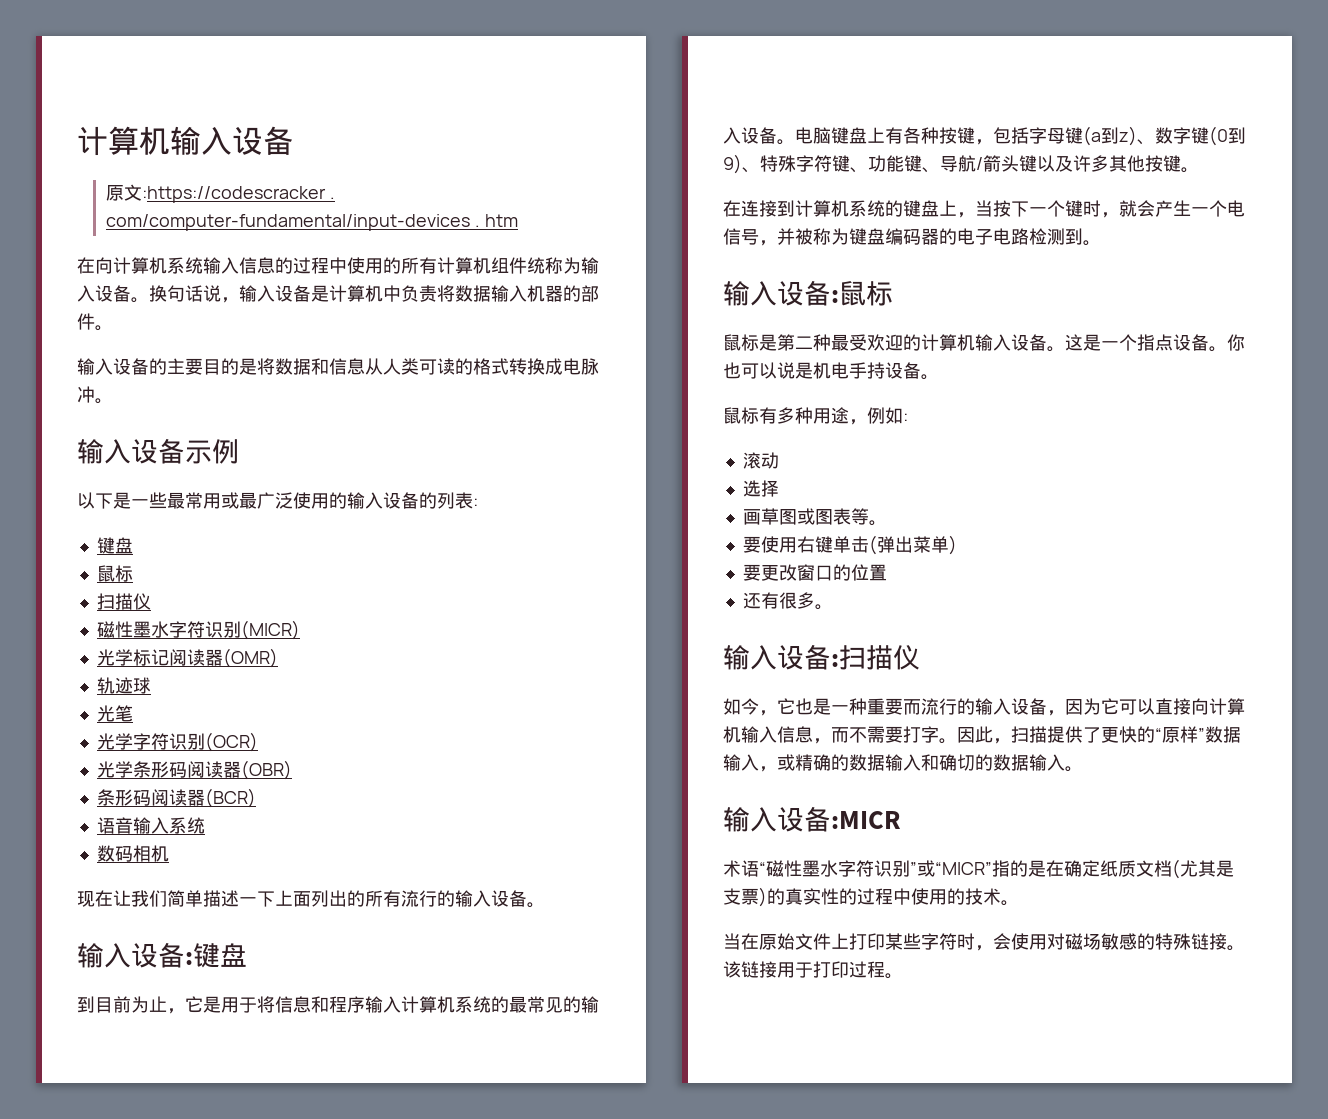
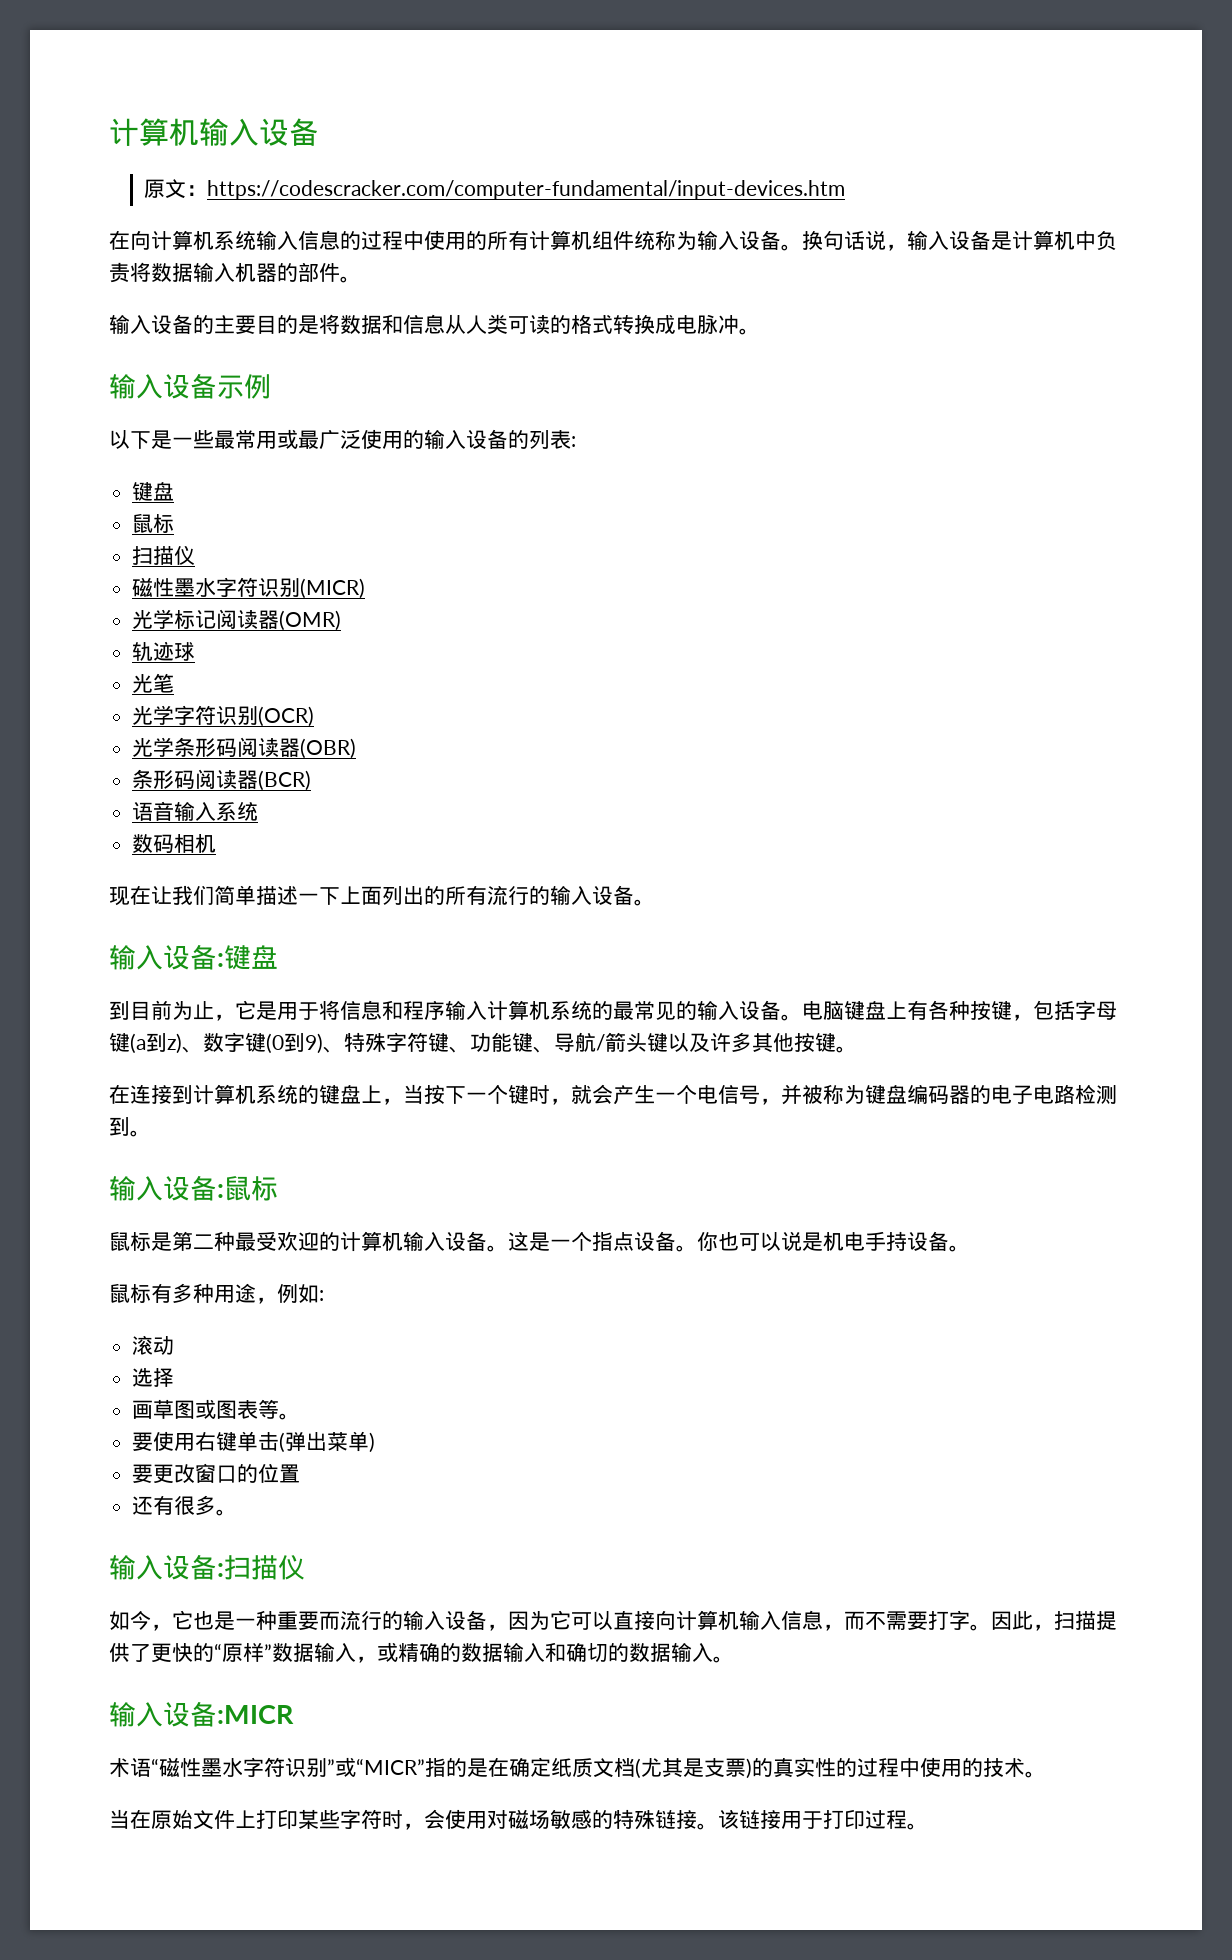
[142,186,335,203] [106,214,518,231] :https://codescracker . com/computer-fundamental/input-devices . htm -> [186,180,846,200] ：https://codescracker.com/computer-fundamental/input-devices.htm

